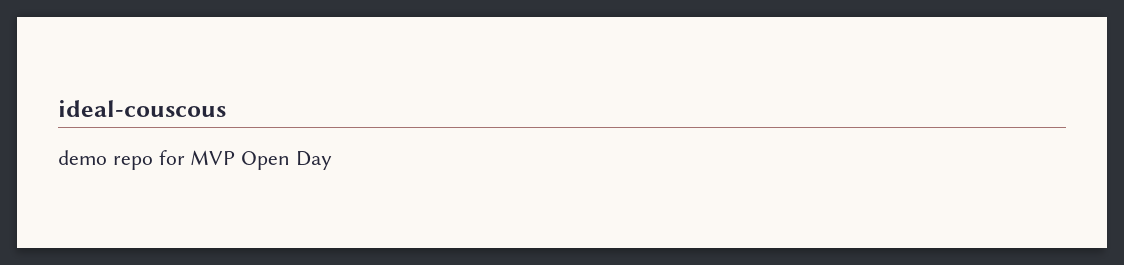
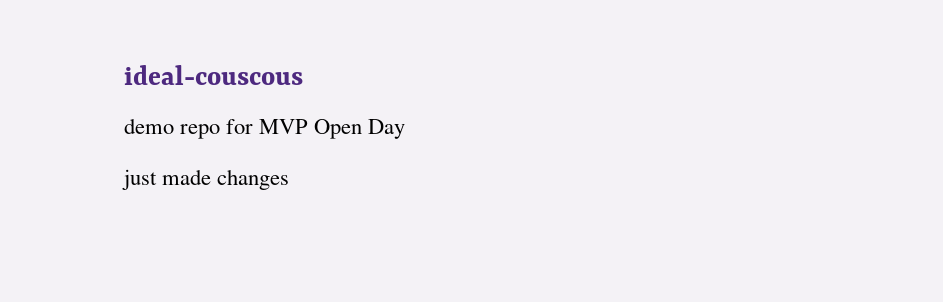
(333, 160) none -> [122,169,290,190] // just made changes

